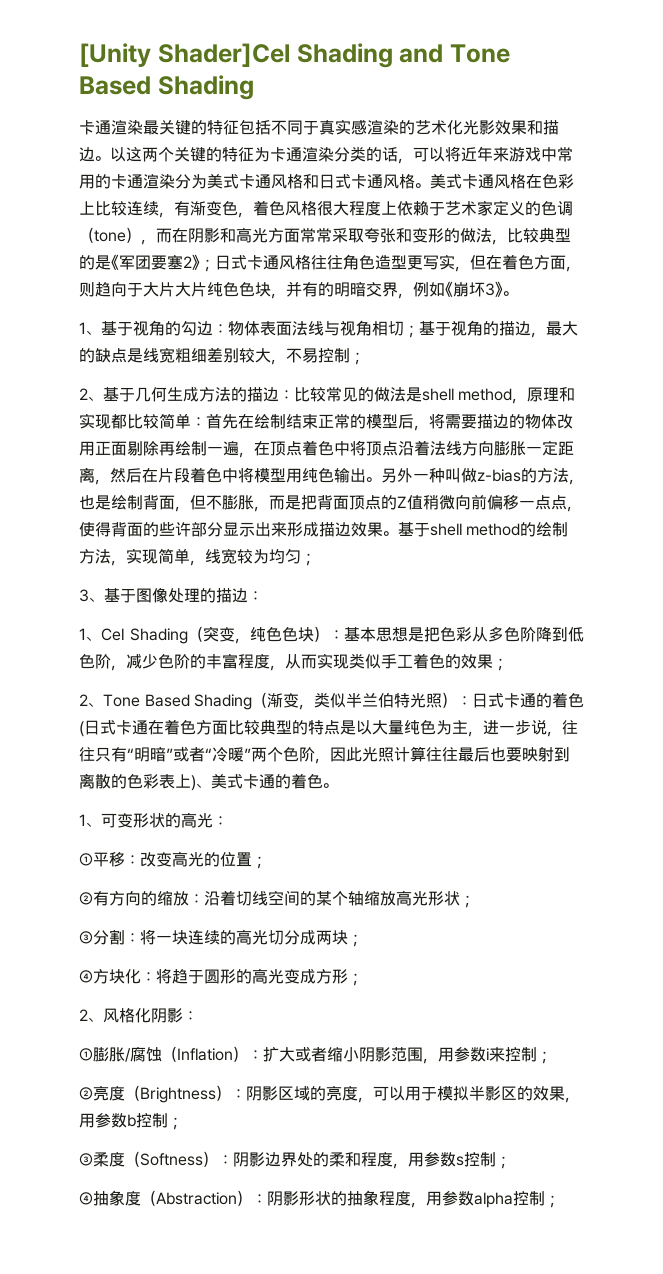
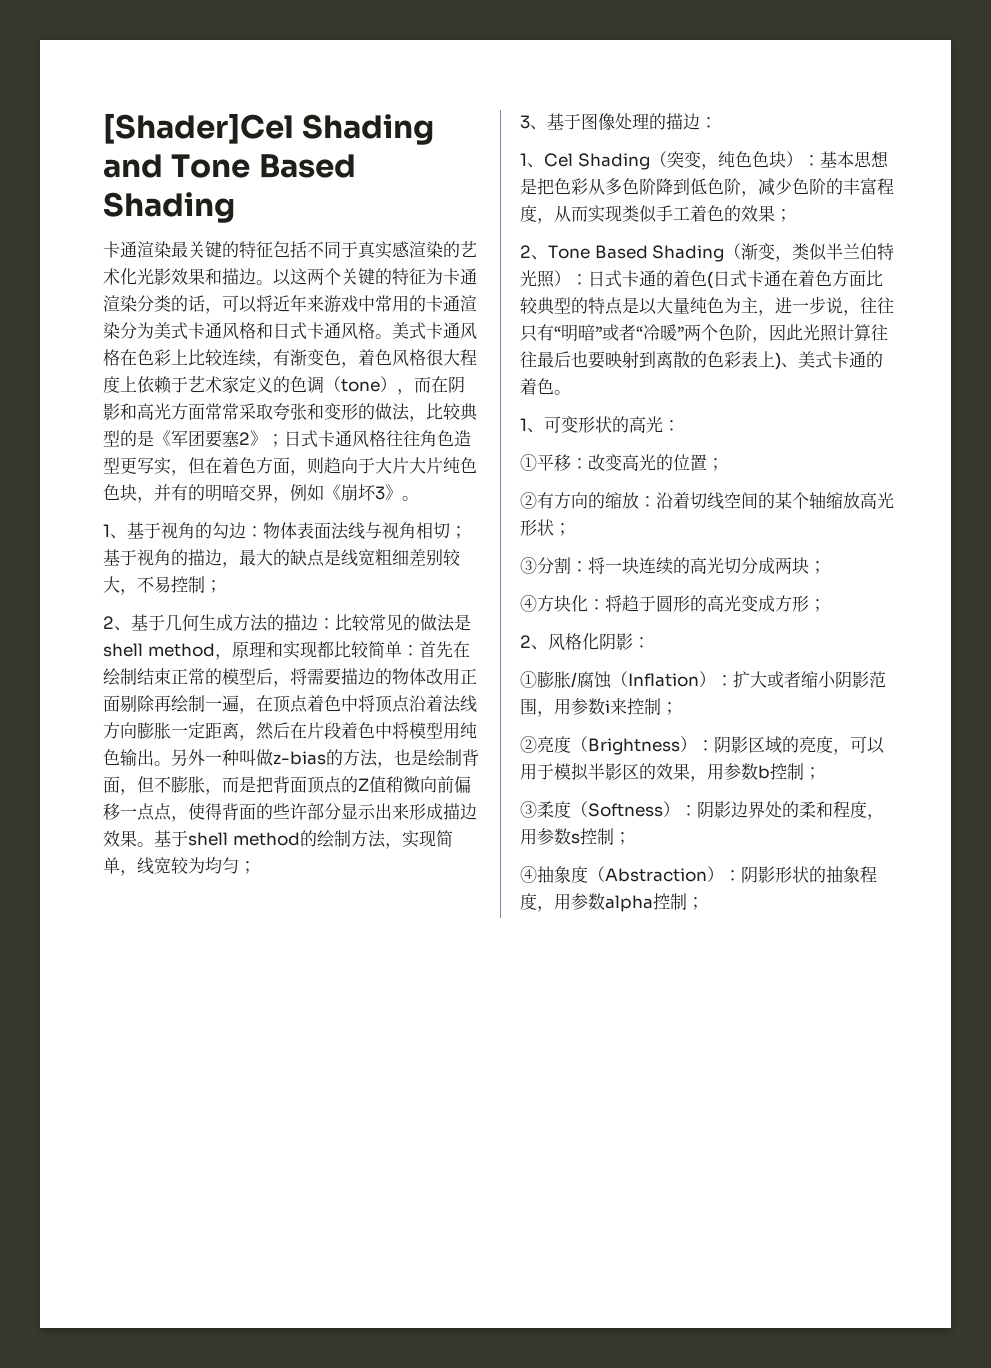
[79,43,290,67] [Unity Shader]Cel -> [103,113,294,144] [Shader]Cel

